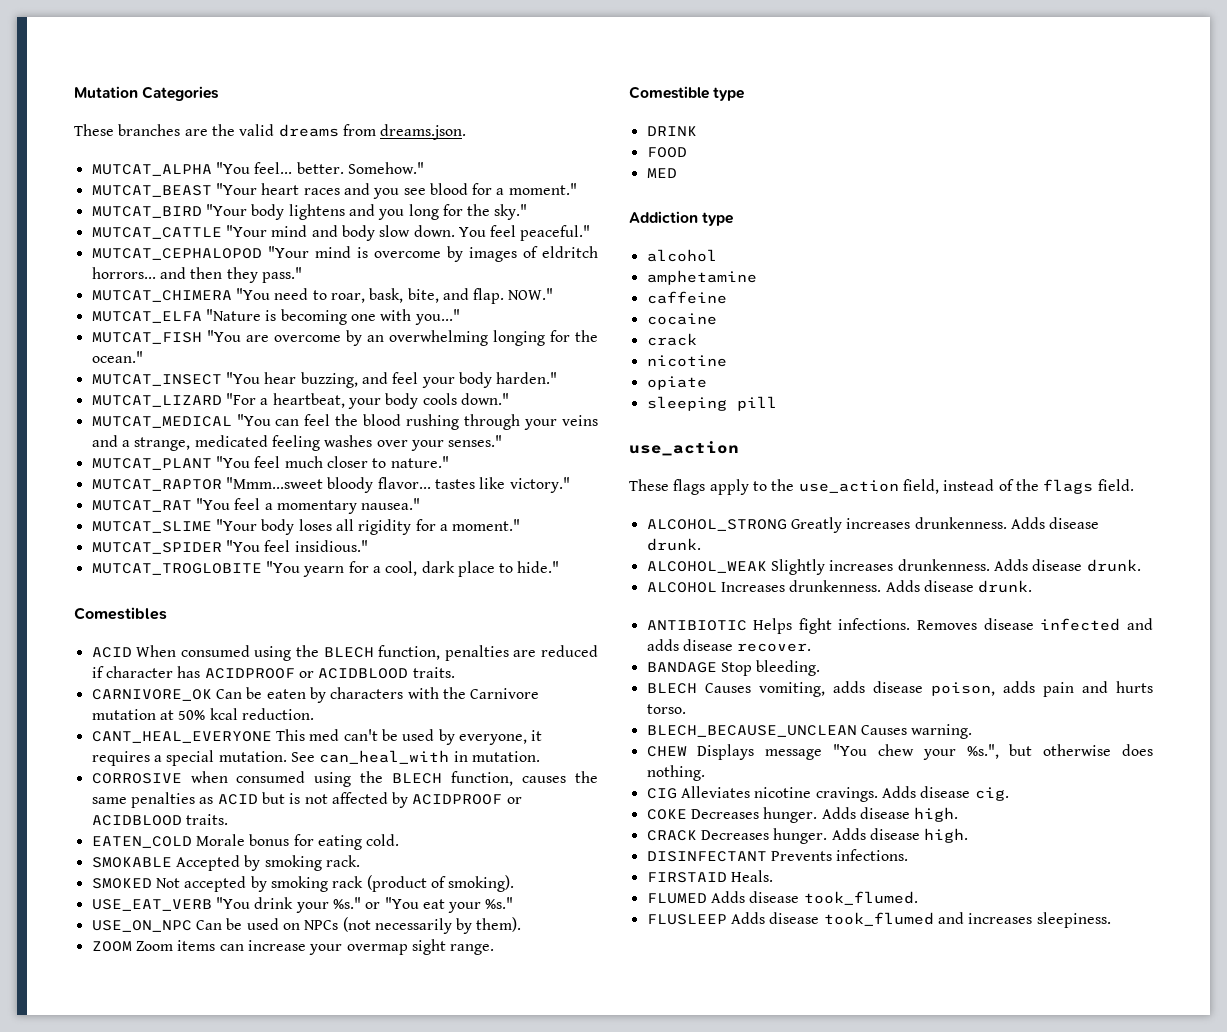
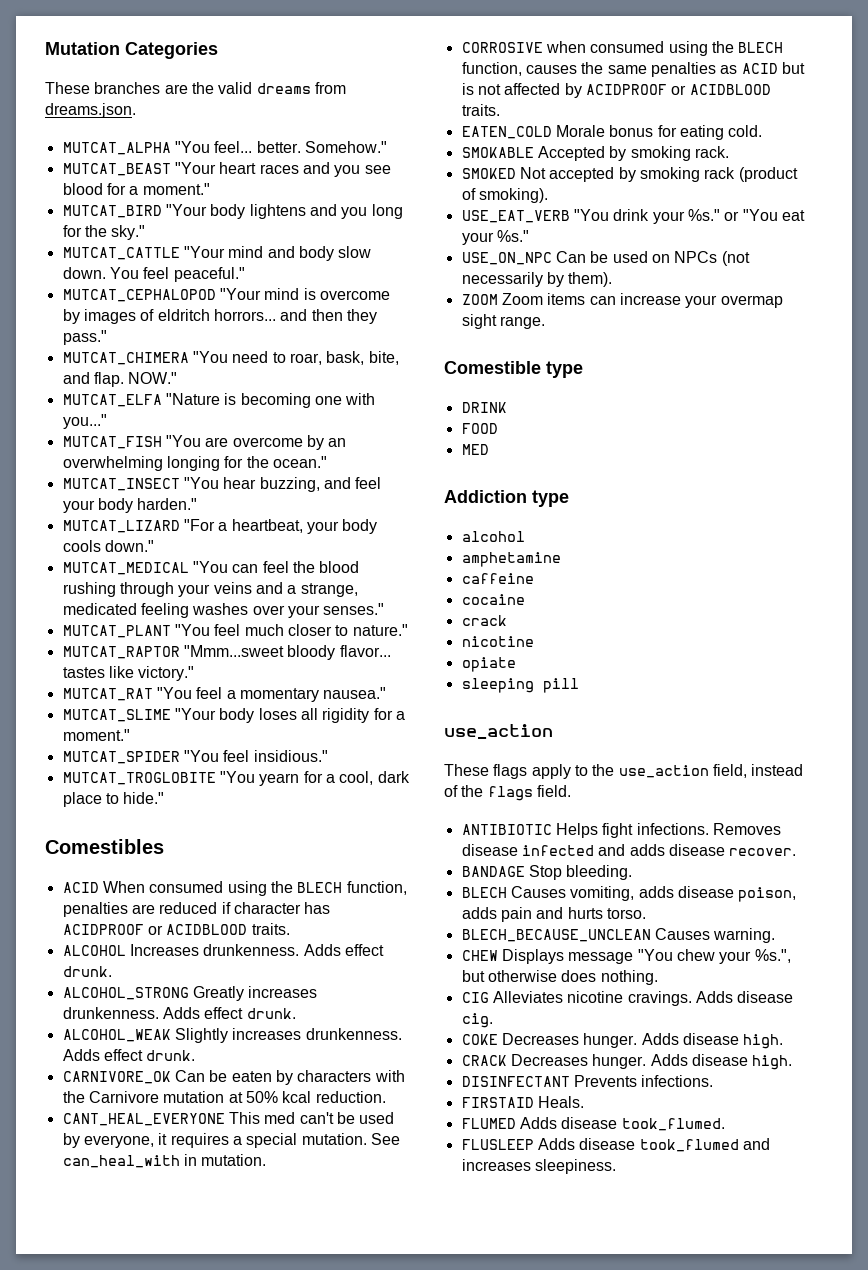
(455, 672) none -> [62,944,384,956] [62,966,112,977] [62,986,318,1001] [62,1007,296,1019] [62,1028,402,1043] [62,1049,196,1061] // ALCOHOL Increases drunkenness. Adds effect drunk. // ALCOHOL_STRONG Greatly increases drunkenness. Adds effect drunk. // ALCOHOL_WEAK Slightly increases drunkenness. Adds effect drunk.
[646,517,1100,533] [646,538,701,551] [646,559,1141,575] [646,580,1033,593] // ALCOHOL_STRONG Greatly increases drunkenness. Adds disease drunk. // ALCOHOL_WEAK Slightly increases drunkenness. Adds disease drunk. // ALCOHOL Increases drunkenness. Adds disease drunk. -> (571, 791) none

